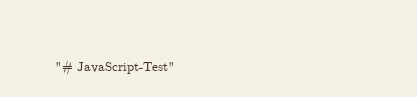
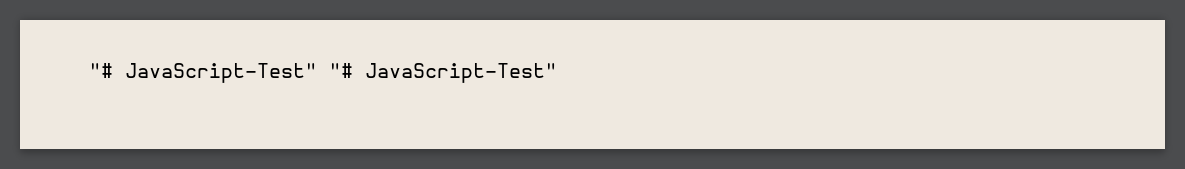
[55,59,175,76] "# JavaScript-Test" -> [89,63,557,83] "# JavaScript-Test" "# JavaScript-Test"

